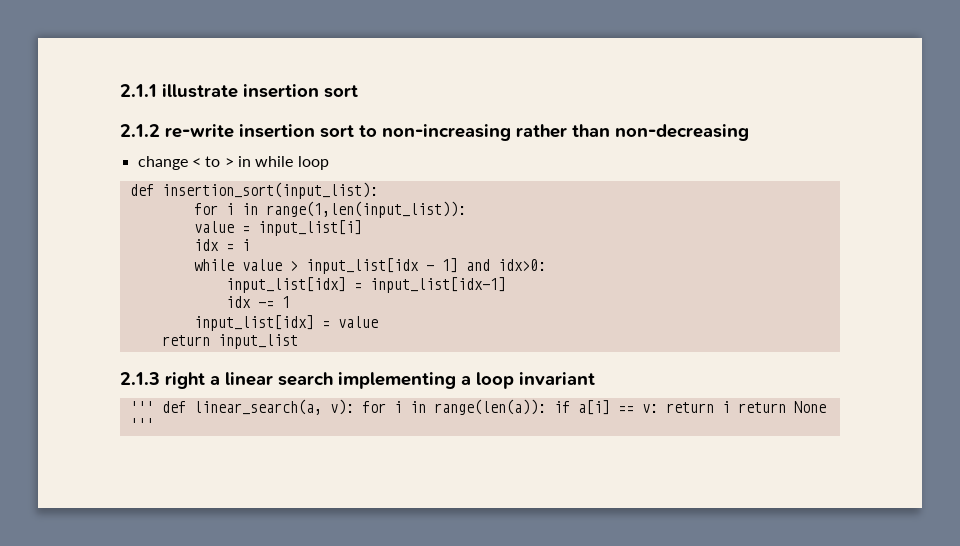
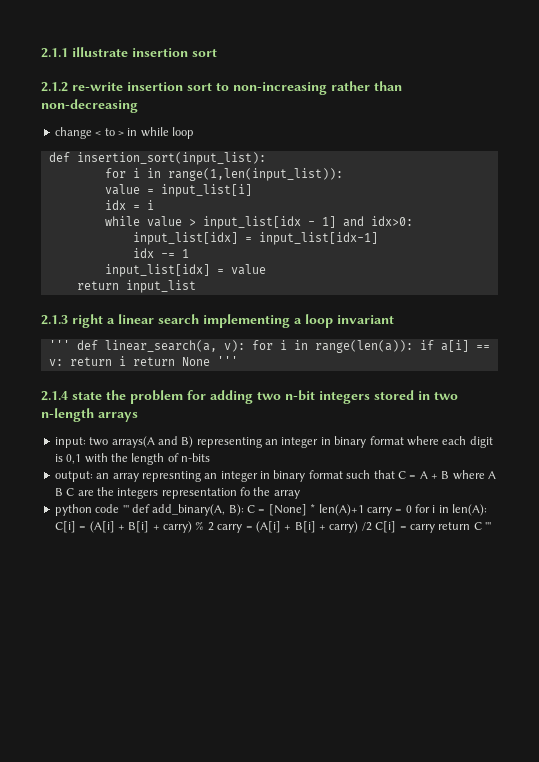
(154, 424) none -> [41,390,458,404] [41,408,138,422] [54,436,493,448] [54,453,210,465] [54,470,497,482] [54,487,300,499] [54,504,488,516] [54,521,491,533] // 2.1.4 state the problem for adding two n-bit integers stored in two n-length arrays // input: two arrays(A and B) representing an integer in binary format where each digit is 0,1 with the length of n-bits // output: an array represnting an integer in binary format such that C = A + B where A B C are the integers representation fo the array // python code ''' def add_binary(A, B): C = [None] * len(A)+1 carry = 0 for i in len(A): C[i] = (A[i] + B[i] + carry) % 2 carry = (A[i] + B[i] + carry) /2 C[i] = carry return C '''

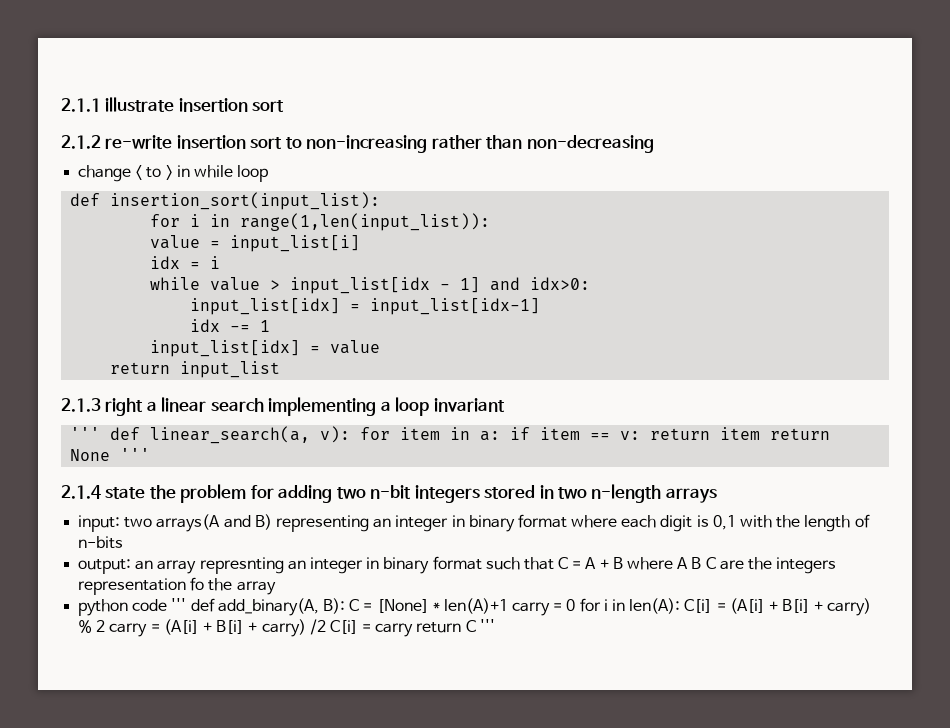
[279,340,469,353] i in range(len(a)): if a[i] -> [400,427,581,441] item in a: if item
[118,356,126,366] i -> [720,427,761,440] item

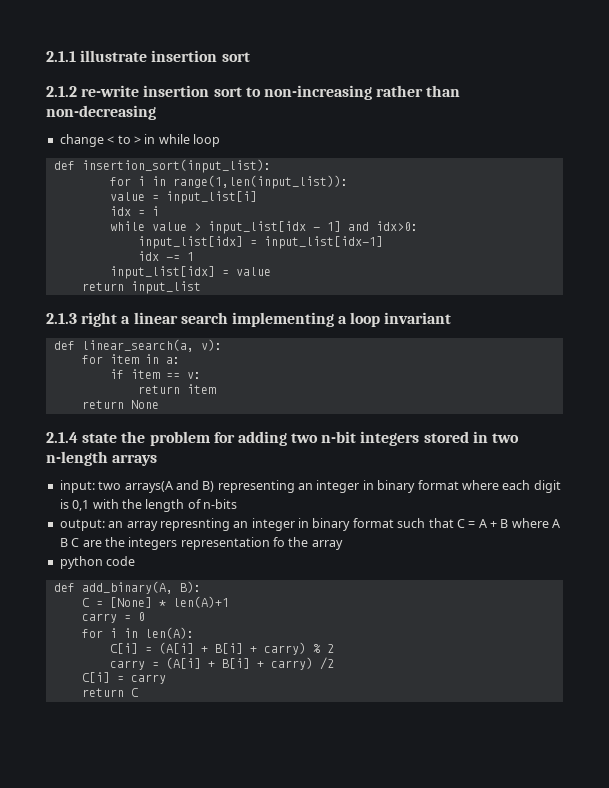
[70,427,101,440] ''' -> (452, 318) none
(351, 434) none -> (222, 345) //
(501, 436) none -> (180, 360) //
(641, 435) none -> (201, 375) //
(761, 433) none -> (216, 389) //
[120,448,151,461] ''' -> (159, 404) none
[171,598,187,611] ''' -> (136, 561) //
(345, 606) none -> (201, 587) //
(508, 606) none -> (229, 602) //
(576, 605) none -> (145, 616) //
(681, 606) none -> (194, 633) //
(106, 626) none -> (334, 648) //
(326, 627) none -> (334, 663) //
(414, 630) none -> (166, 679) //
[479,619,495,632] ''' -> (139, 692) none

